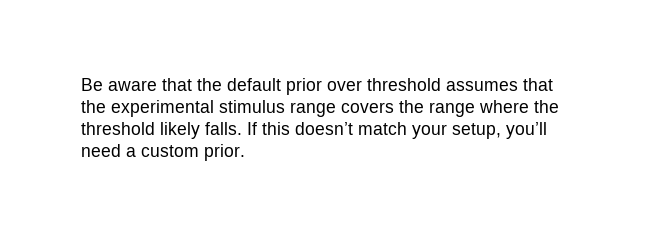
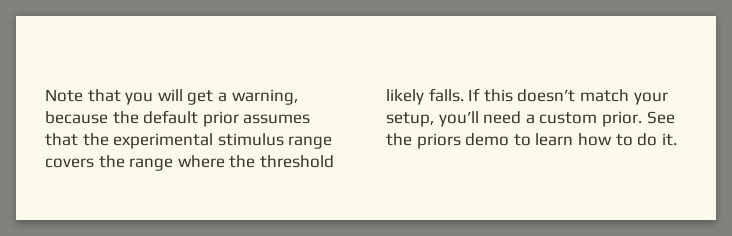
[81,78,192,91] Be aware that -> [45,89,298,105] [45,111,108,124] Note that you will get a warning, because
[327,78,441,91] over threshold -> (239, 119) none
(245, 152) none -> [646,111,675,124] [386,133,677,149] See the priors demo to learn how to do it.

